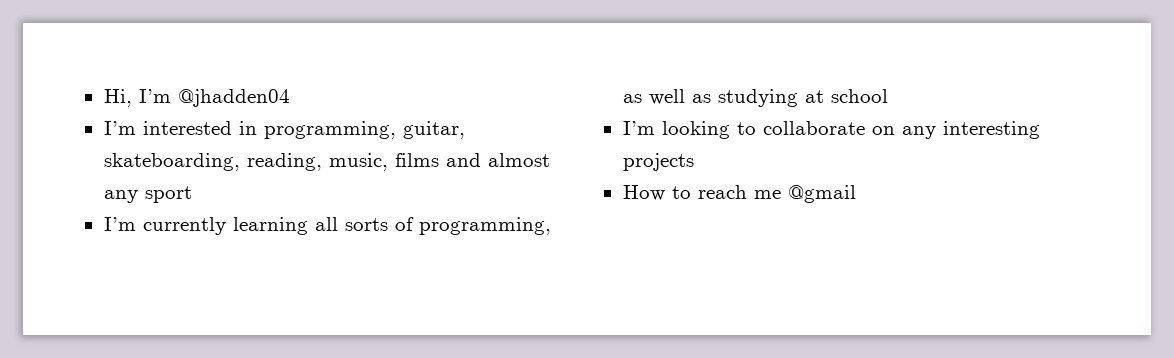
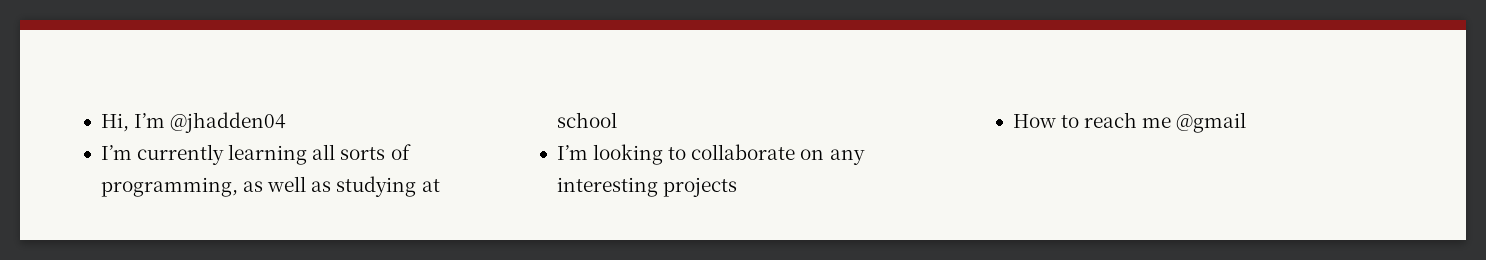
[103,121,465,139] [103,153,550,171] [103,186,192,203] // I’m interested in programming, guitar, skateboarding, reading, music, films and almost any sport -> (287, 122) none

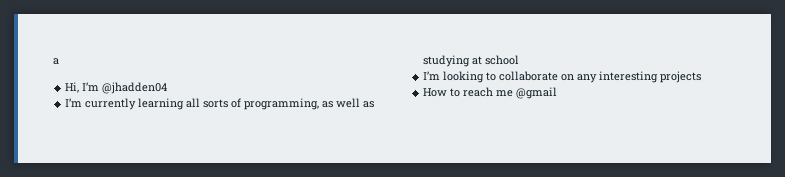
(100, 122) none -> [53,58,59,65] a //

